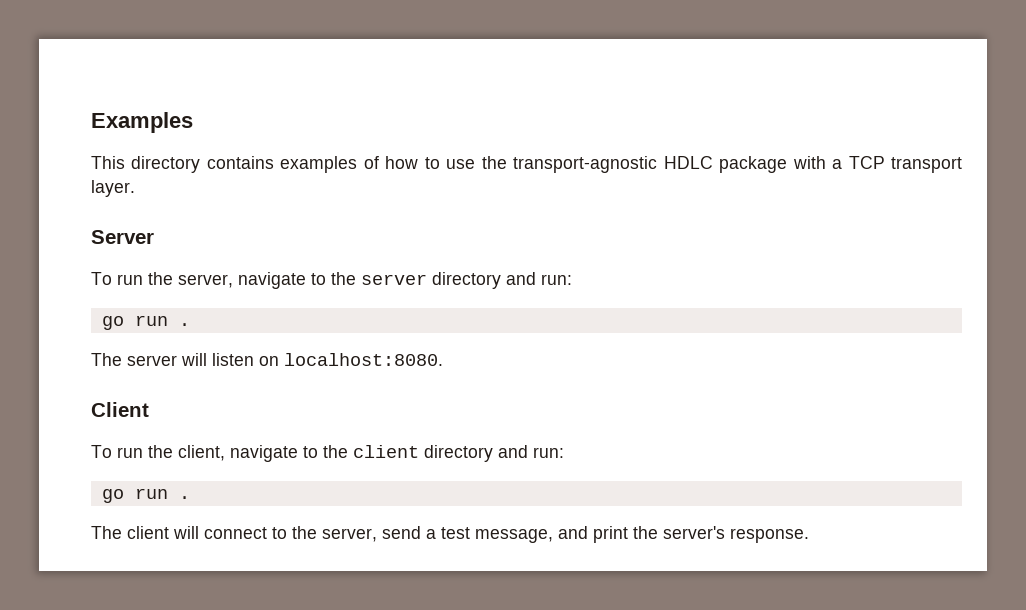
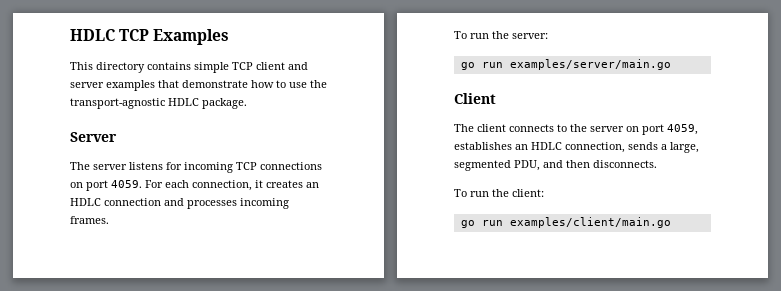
(91, 122) none -> [70,29,150,41] HDLC TCP
[280,156,379,173] examples of -> [194,62,308,73] [70,80,248,91] simple TCP client and server examples that demonstrate
[719,156,962,173] [91,180,135,197] [91,230,154,244] [91,272,572,289] [101,315,190,330] [91,353,443,366] [91,402,149,417] [91,445,564,462] [101,488,190,503] [91,526,809,543] package with a TCP transport layer. // Server // To run the server, navigate to the server directory and run: // go run . // The server will listen on localhost:8080. // Client // To run the client, navigate to the client directory and run: // go run . // The client will connect to the server, send a test message, and print the server's response. -> [202,98,247,109] [70,132,117,142] [70,162,322,173] [70,180,319,191] [70,198,289,209] [70,216,109,224] [454,31,548,39] [460,59,671,70] [454,93,496,104] [454,124,698,135] [454,142,699,153] [454,160,657,171] [454,189,544,197] [460,217,671,228] package. // Server // The server listens for incoming TCP connections on port 4059. For each connection, it creates an HDLC connection and processes incoming frames. // To run the server: // go run examples/server/main.go // Client // The client connects to the server on port 4059, establishes an HDLC connection, sends a large, segmented PDU, and then disconnects. // To run the client: // go run examples/client/main.go

